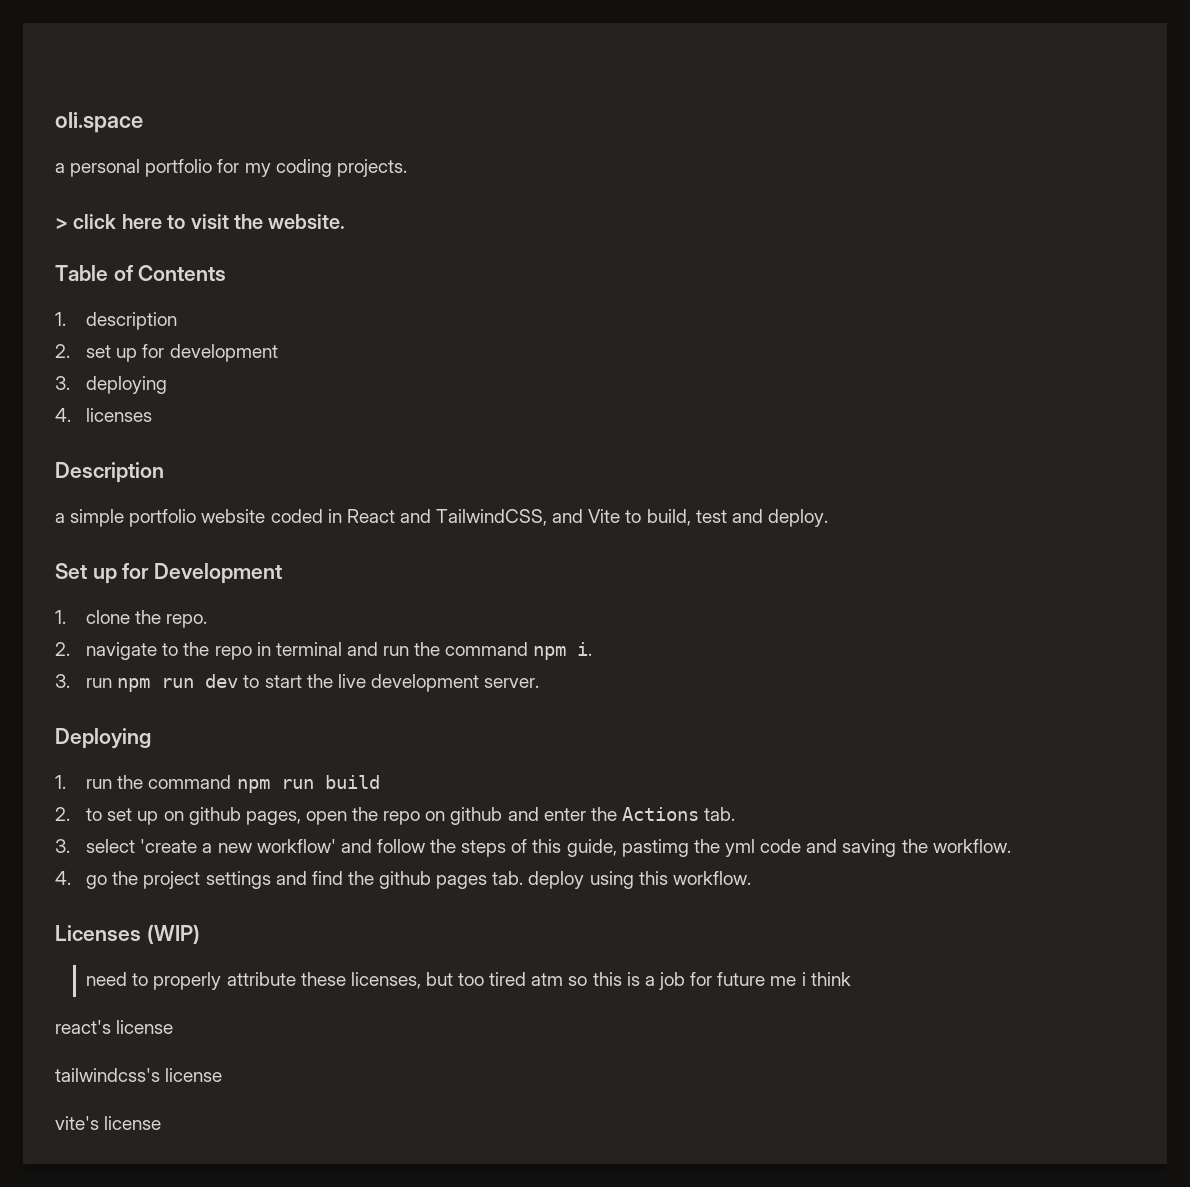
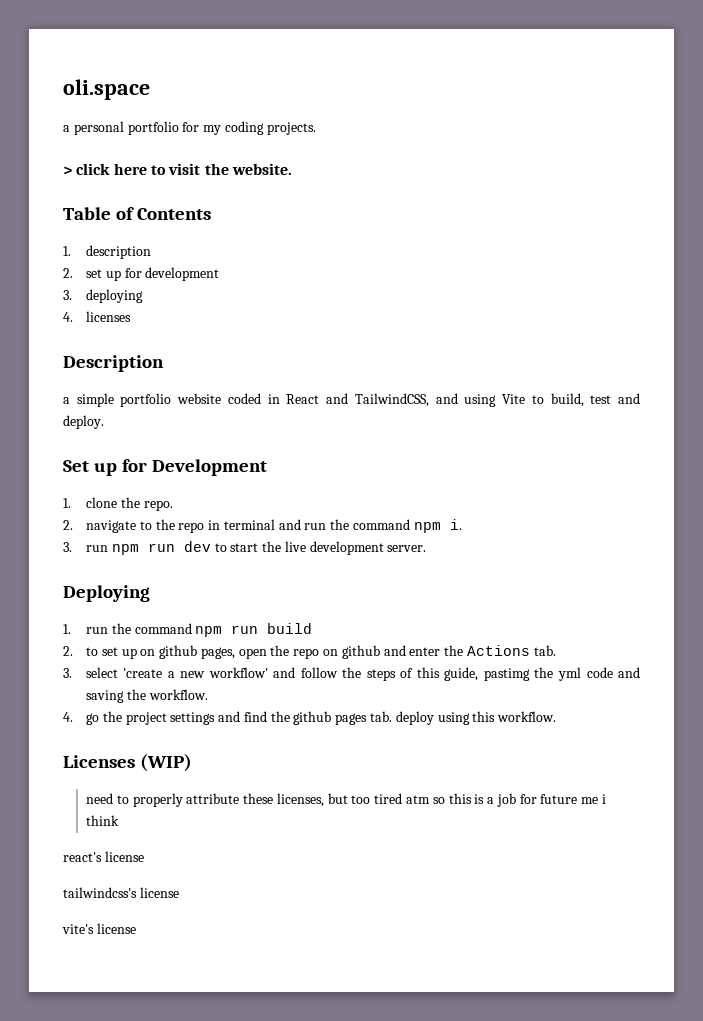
(584, 516) none -> [464,394,497,407] using

